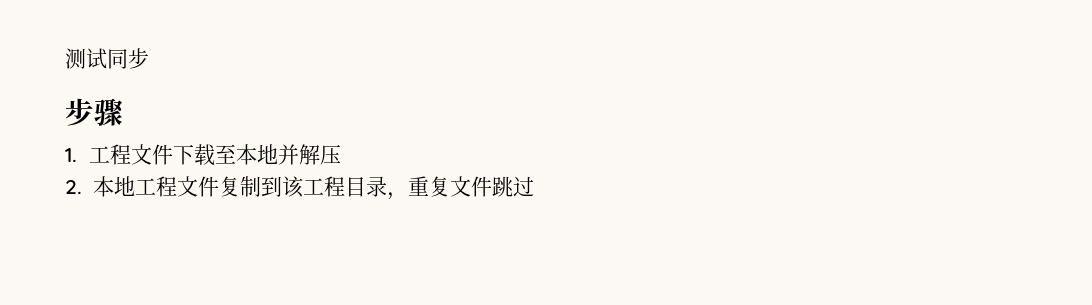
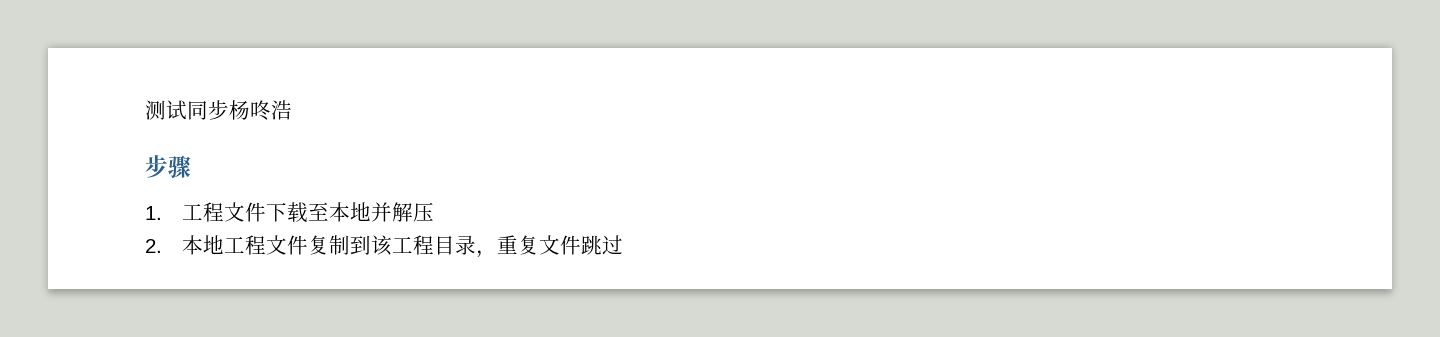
(149, 58) none -> [229,100,292,121] 杨咚浩

